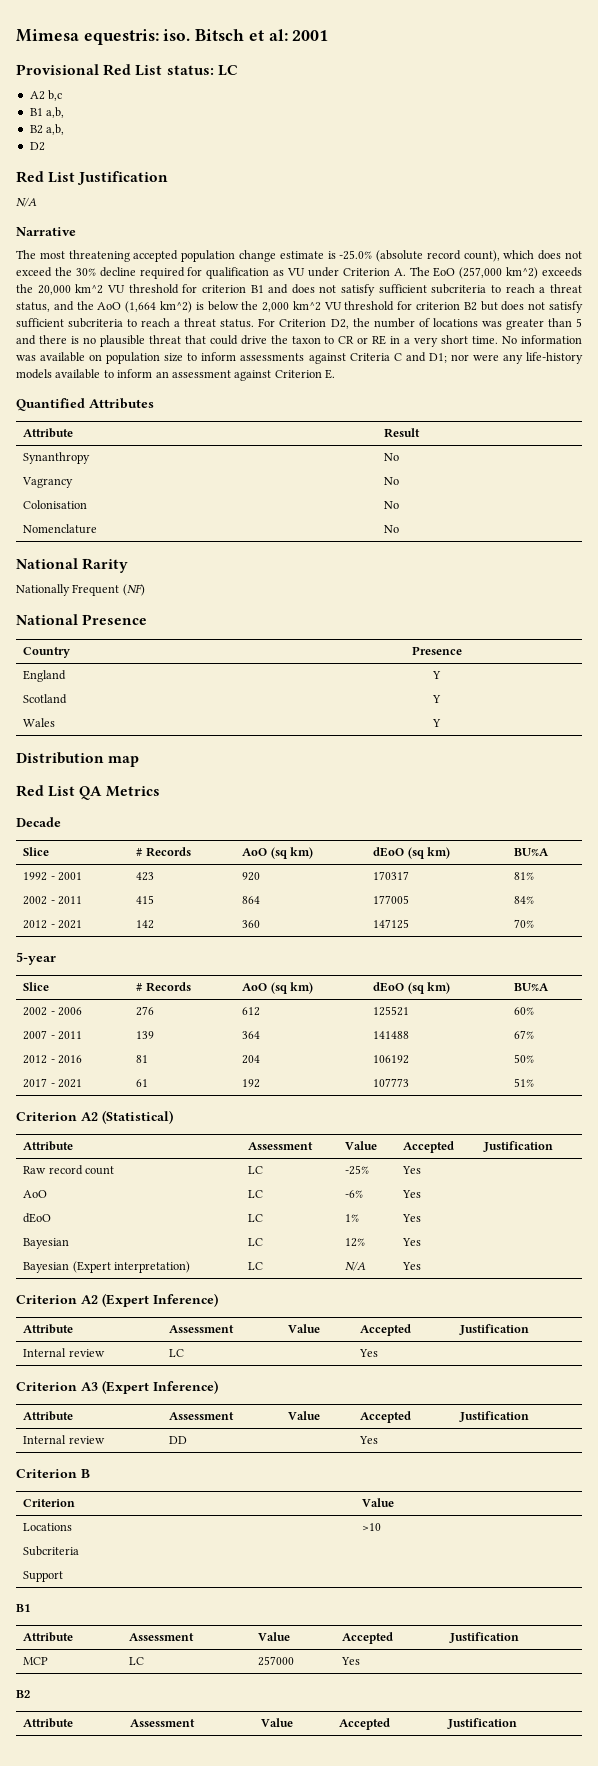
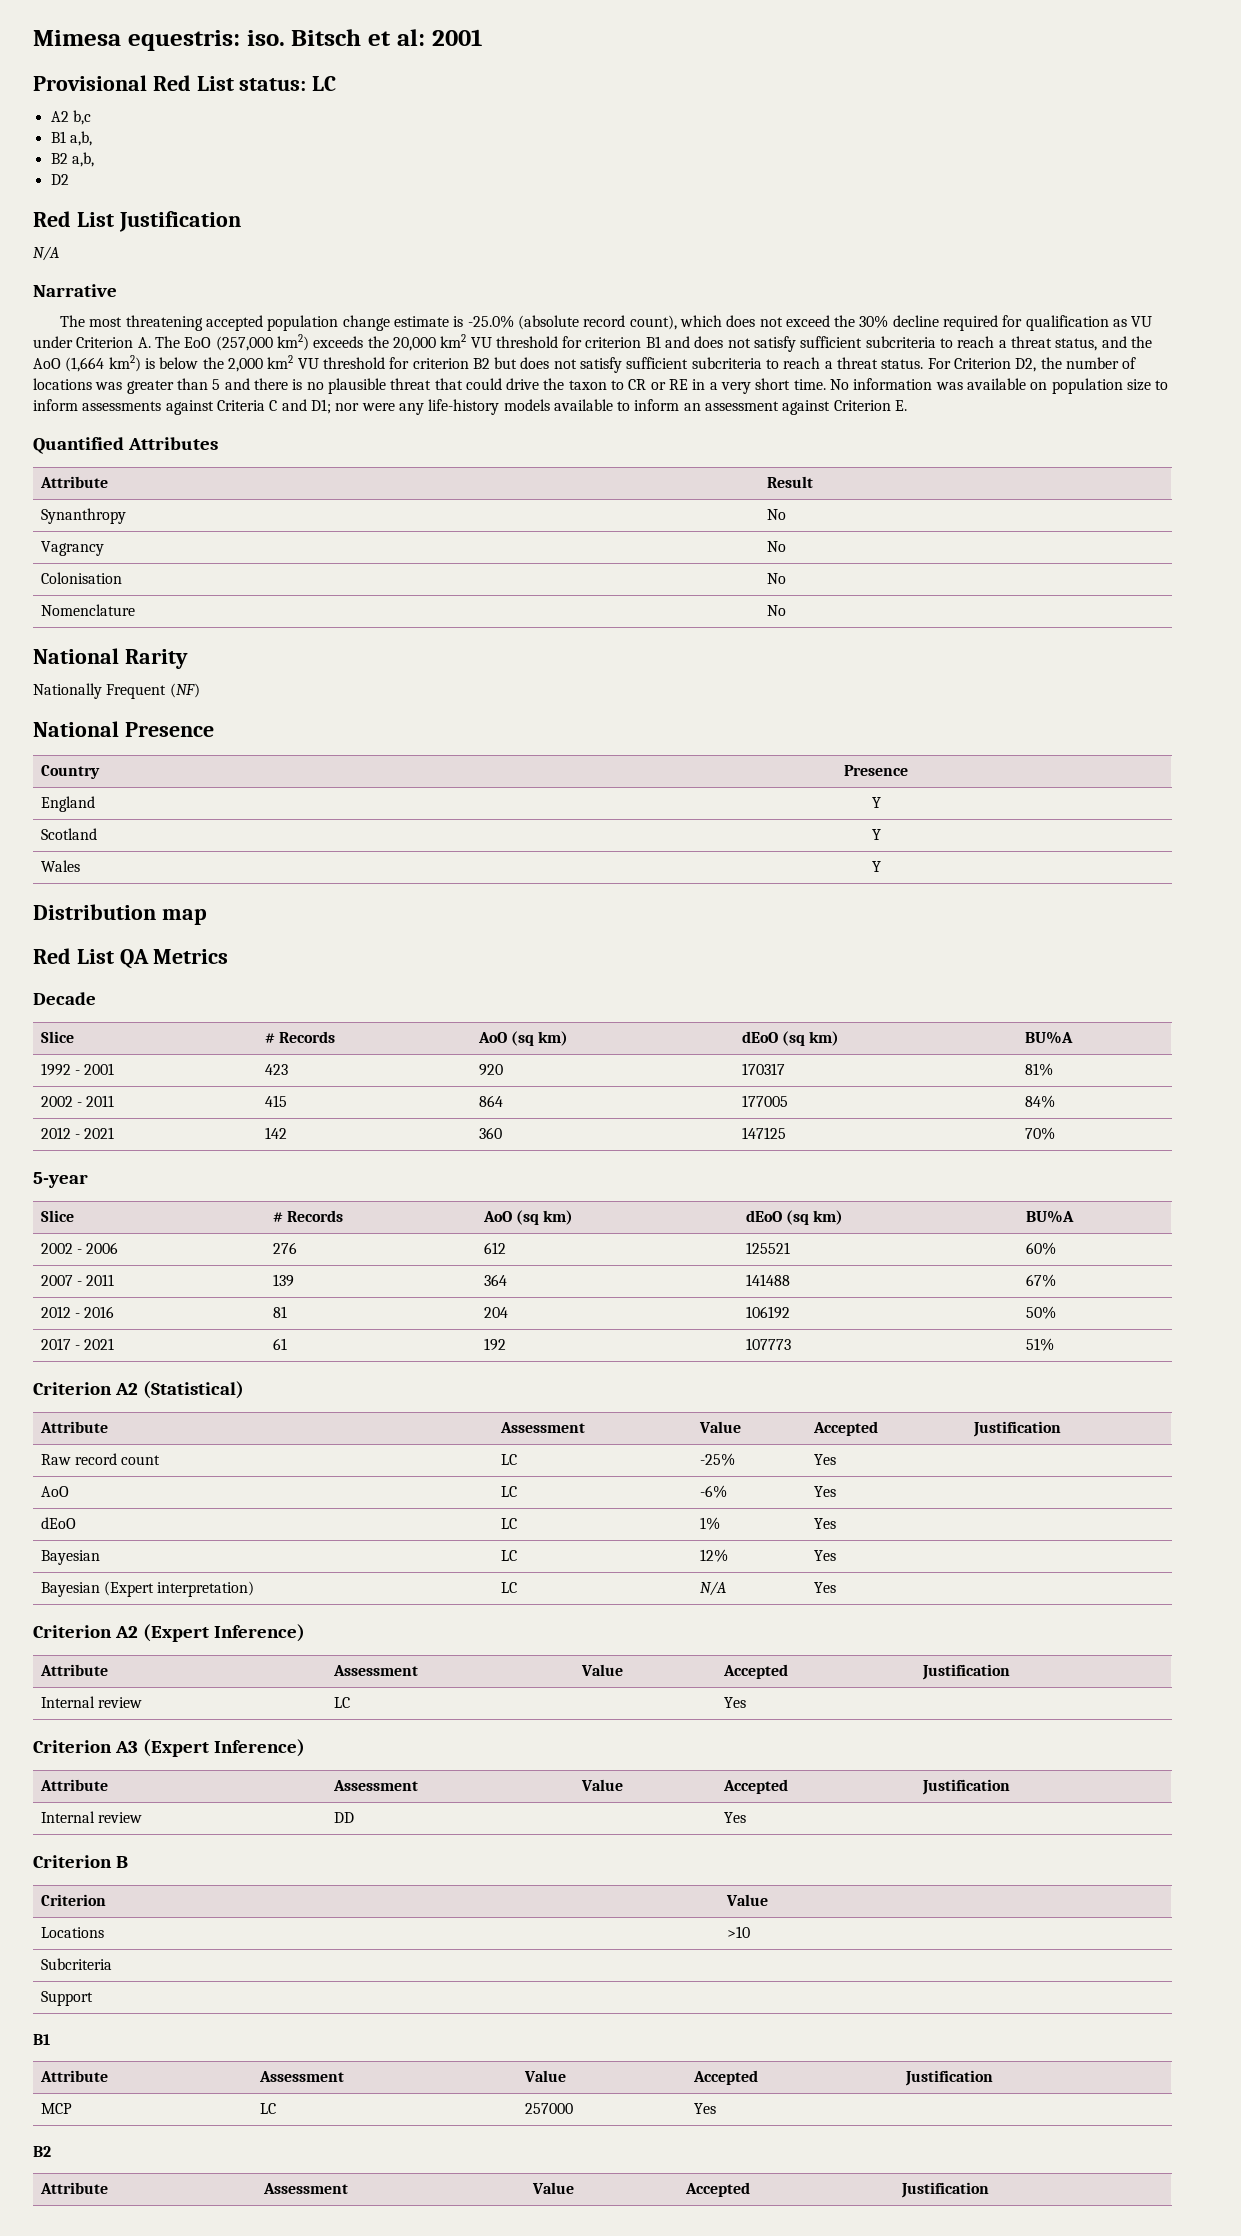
[506,267,539,279] km^2) -> [276,334,309,351] km2)
[75,284,104,294] km^2 -> [440,334,467,348] km2
[159,301,192,313] km^2) -> [108,355,141,372] km2)
[292,301,321,311] km^2 -> [267,355,294,369] km2

